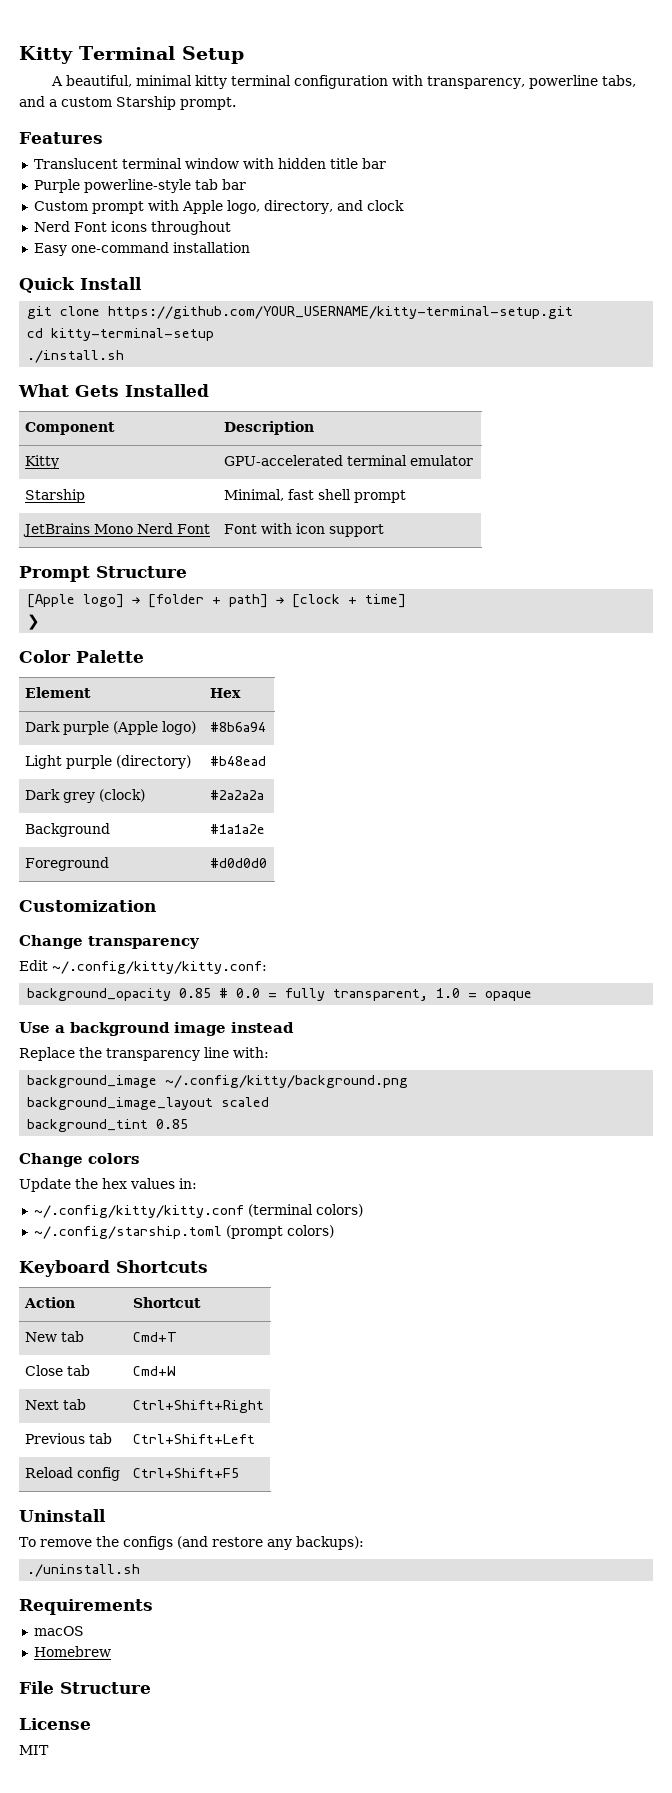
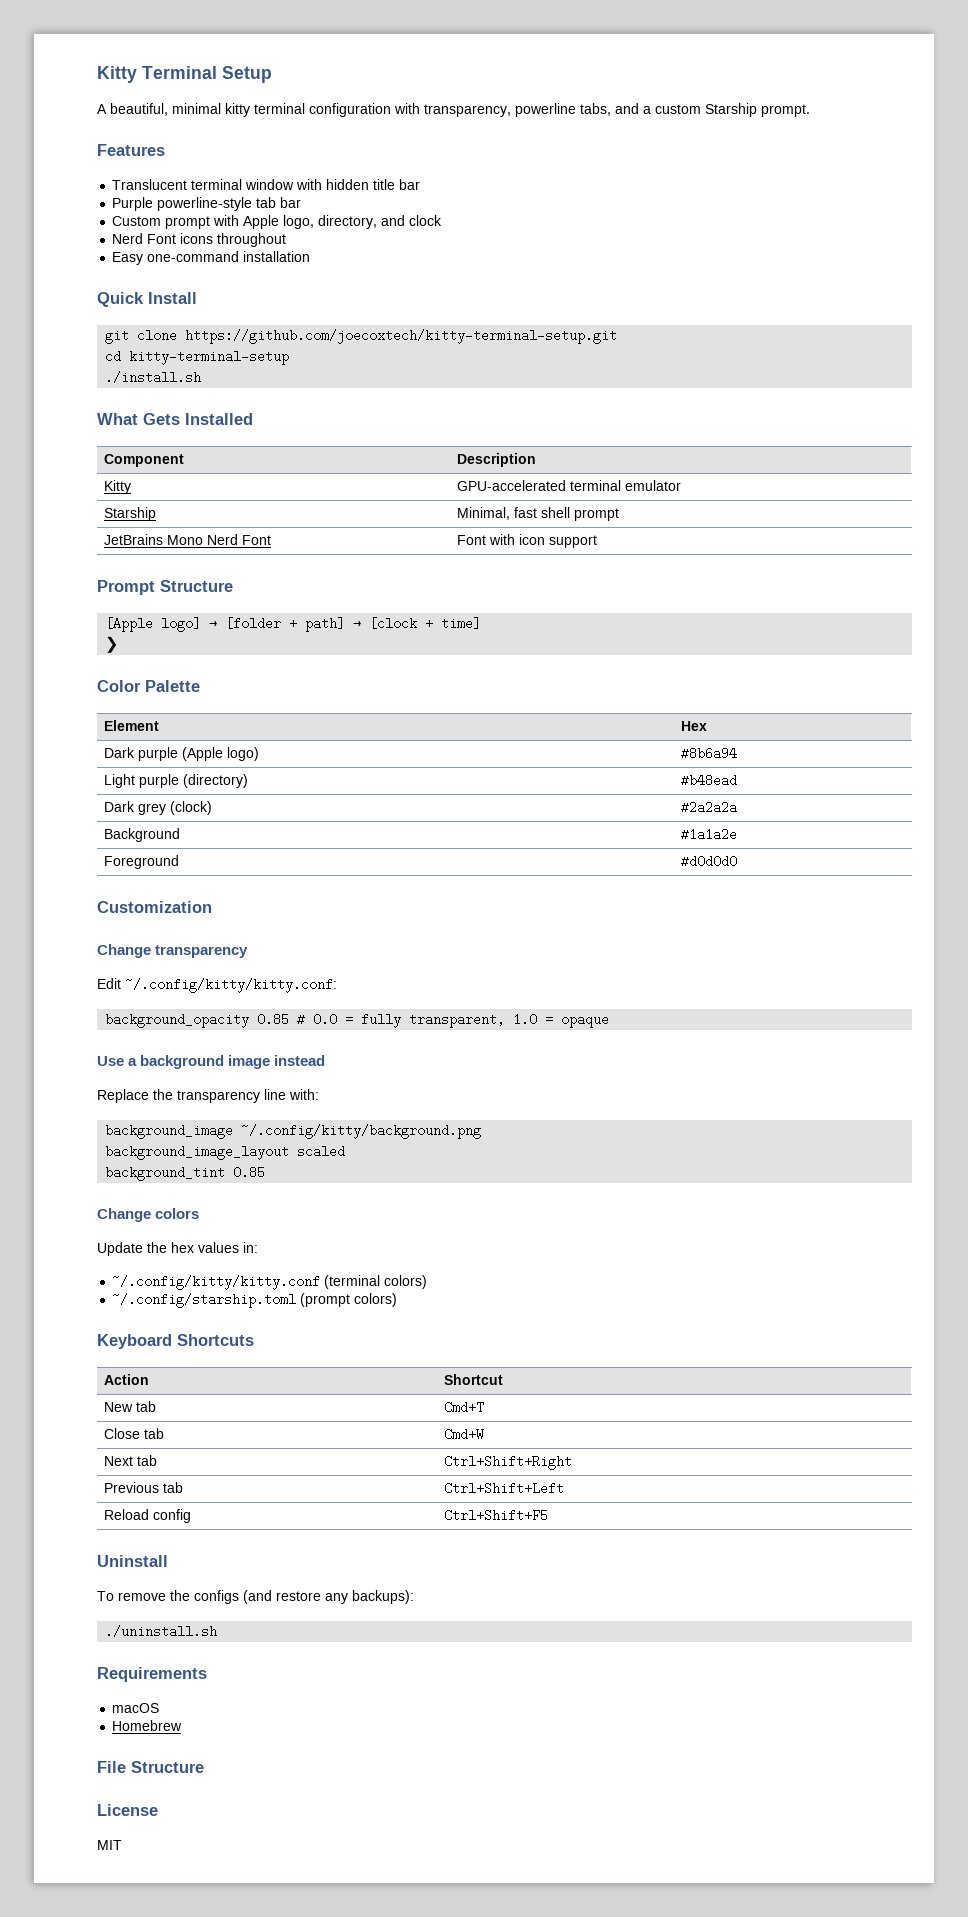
[108,306,574,319] https://github.com/YOUR_USERNAME/kitty-terminal-setup.git -> [185,329,618,344] https://github.com/joecoxtech/kitty-terminal-setup.git

